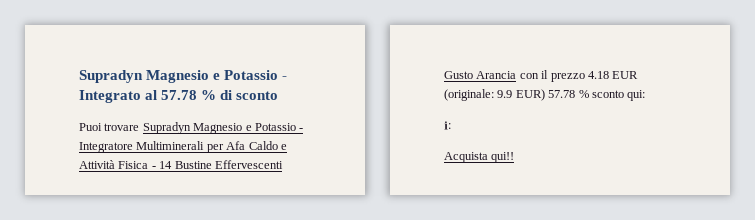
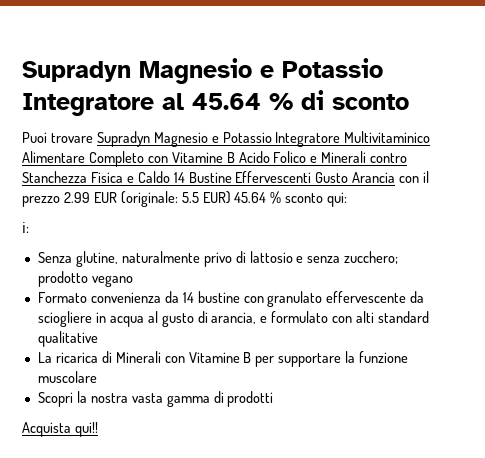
[79,70,288,83] [79,90,198,103] Supradyn Magnesio e Potassio - Integrato al 57.78 -> [22,58,383,84] [22,93,261,116] Supradyn Magnesio e Potassio Integratore al 45.64
[299,128,304,131] [79,141,287,153] [79,160,156,169] - Integratore Multiminerali per Afa Caldo e Attività Fisica - -> [275,131,431,147] [22,151,408,167] [22,171,170,183] Integratore Multivitaminico Alimentare Completo con Vitamine B Acido Folico e Minerali contro Stanchezza Fisica e Caldo
[587,71,609,79] 4.18 -> [63,192,90,203] 2.99
[497,89,576,101] 9.9 EUR) 57.78 -> [181,191,267,204] 5.5 EUR) 45.64
(451, 125) none -> [37,251,399,267] [37,271,133,287] [37,291,425,307] [37,311,430,327] [37,331,98,347] [37,351,409,367] [37,371,97,383] [37,391,274,407] // Senza glutine, naturalmente privo di lattosio e senza zucchero; prodotto vegano // Formato convenienza da 14 bustine con granulato effervescente da sciogliere in acqua al gusto di arancia, e formulato con alti standard qualitative // La ricarica di Minerali con Vitamine B per supportare la funzione muscolare // Scopri la nostra vasta gamma di prodotti

